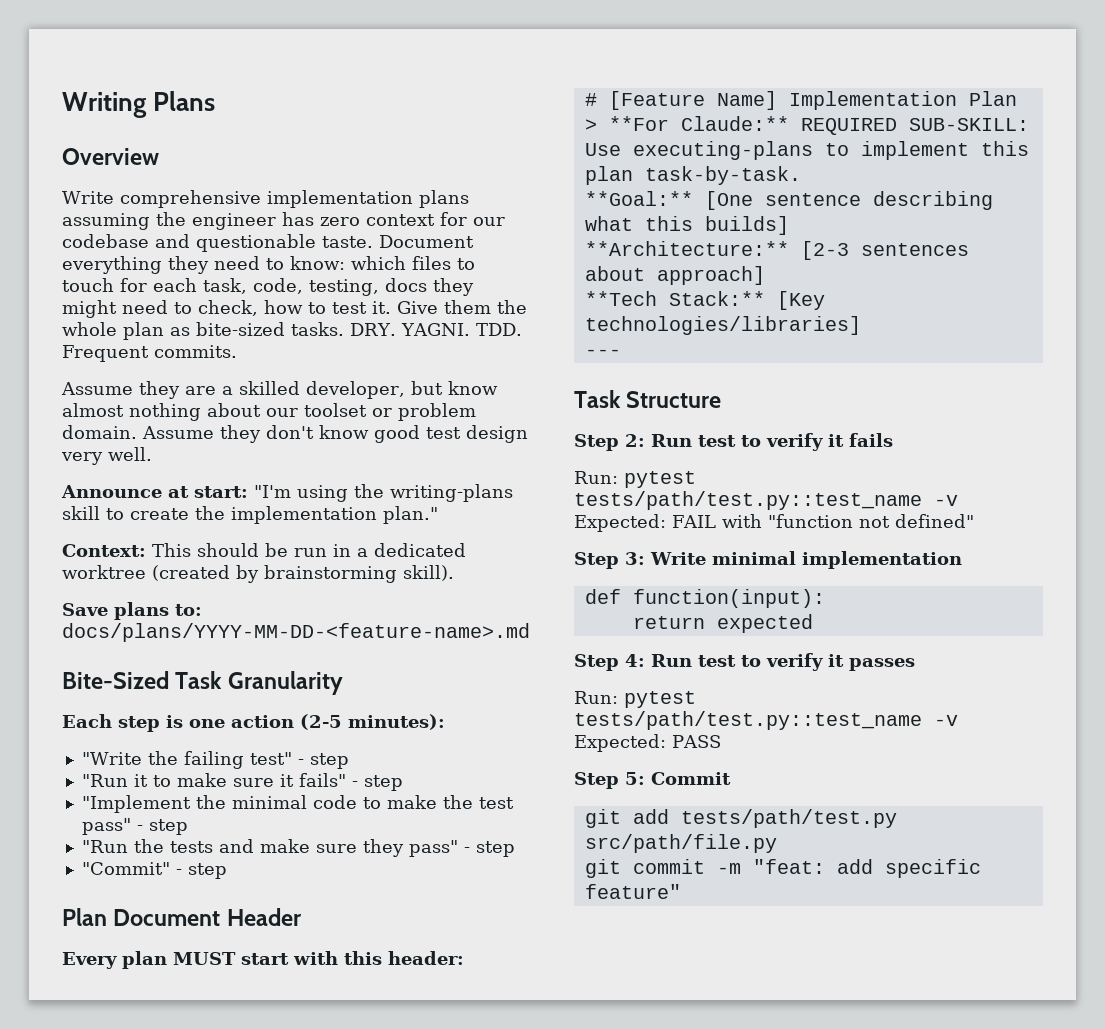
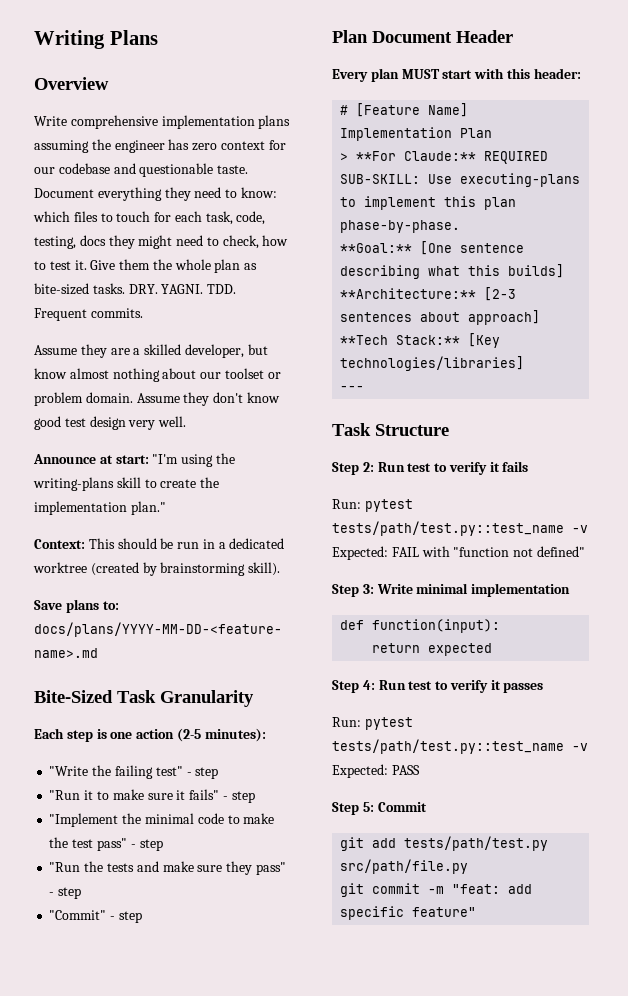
[644,166,801,185] task-by-task. -> [340,220,461,233] phase-by-phase.

